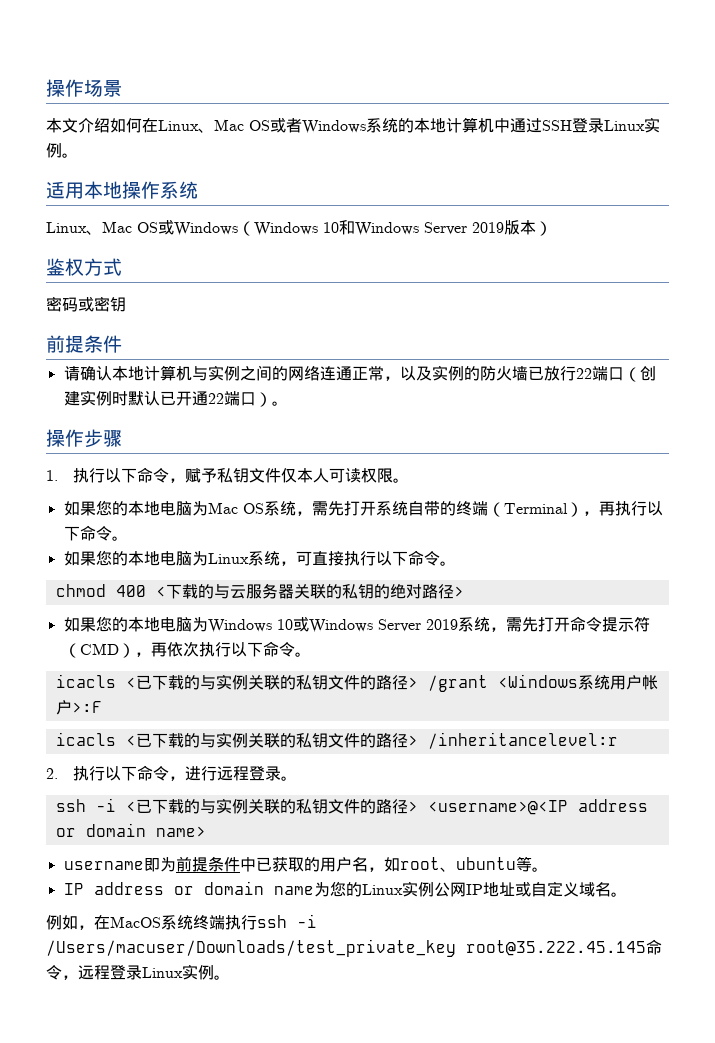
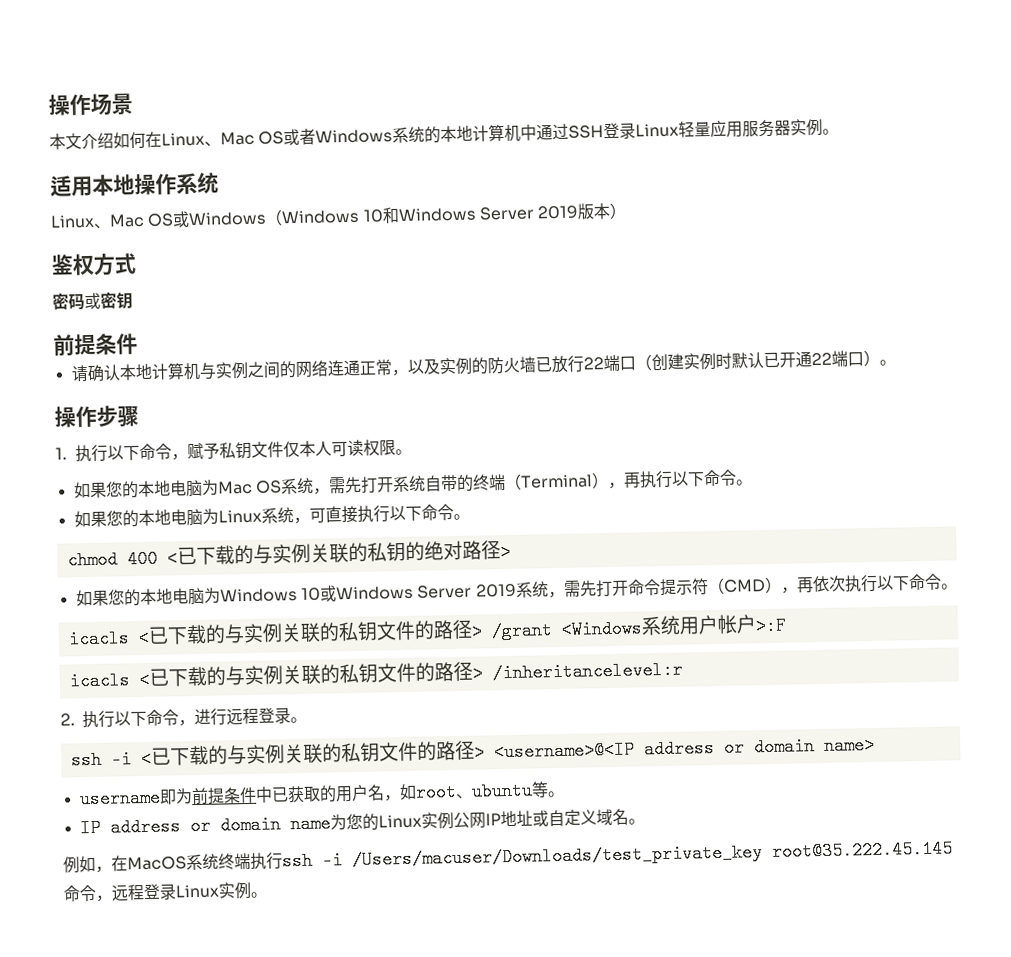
(645, 125) none -> [678,119,792,138] 轻量应用服务器
[165,583,294,599] 下载的与云服务器 -> [176,543,311,565] 已下载的与实例

